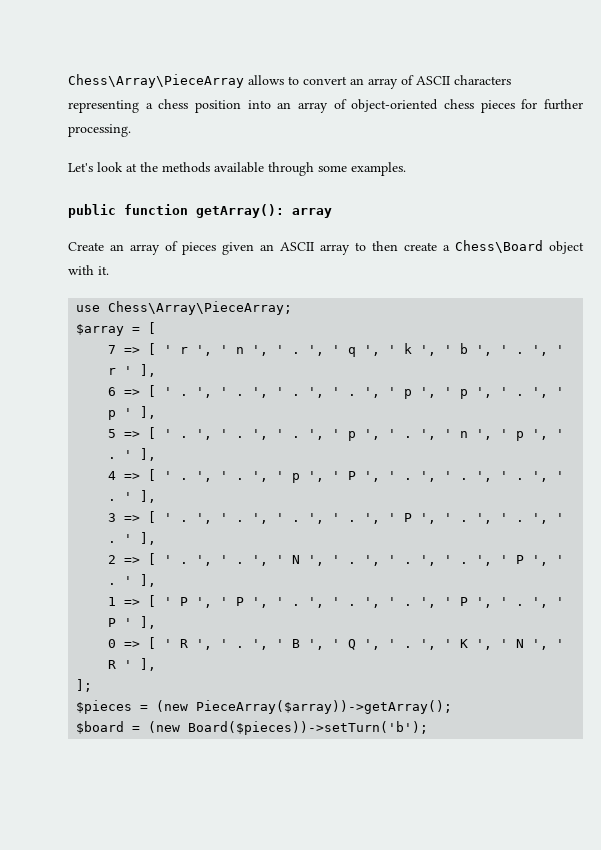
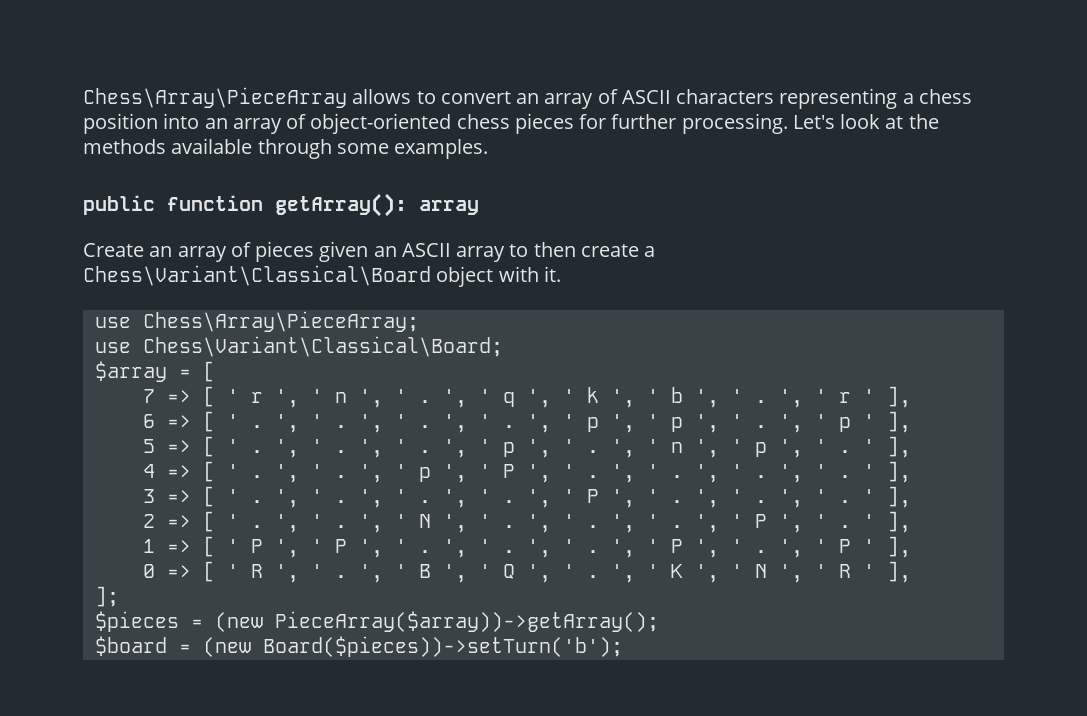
(131, 130) // -> (788, 123) none
[455,240,543,253] Chess\Board -> [83,265,431,286] Chess\Variant\Classical\Board
(293, 308) none -> [94,336,503,357] // use Chess\Variant\Classical\Board;

